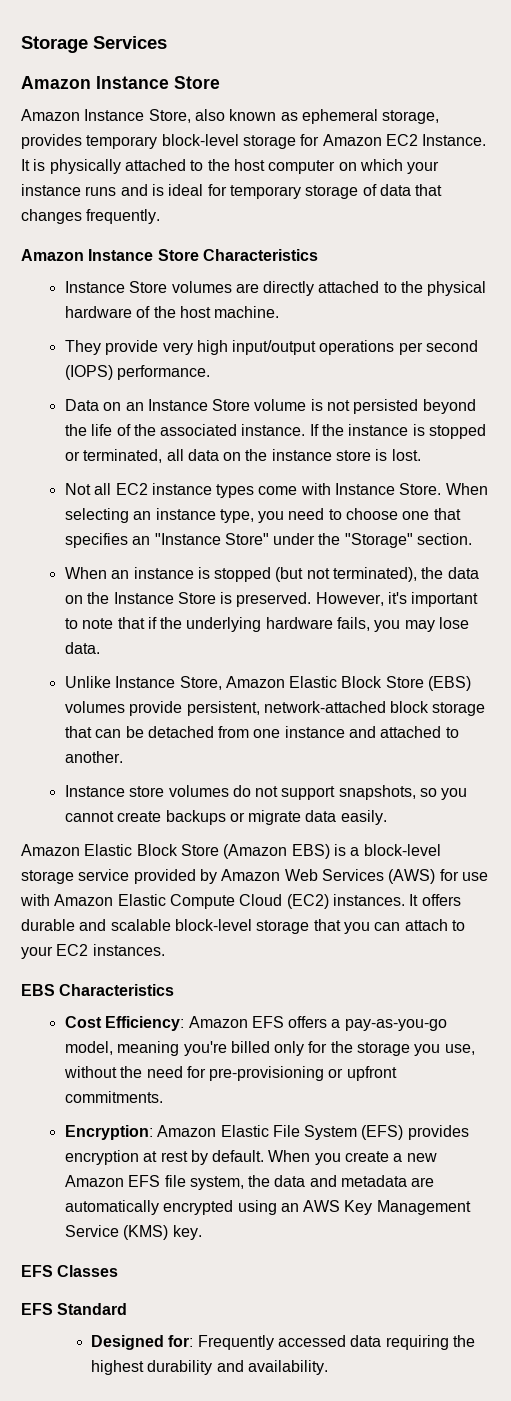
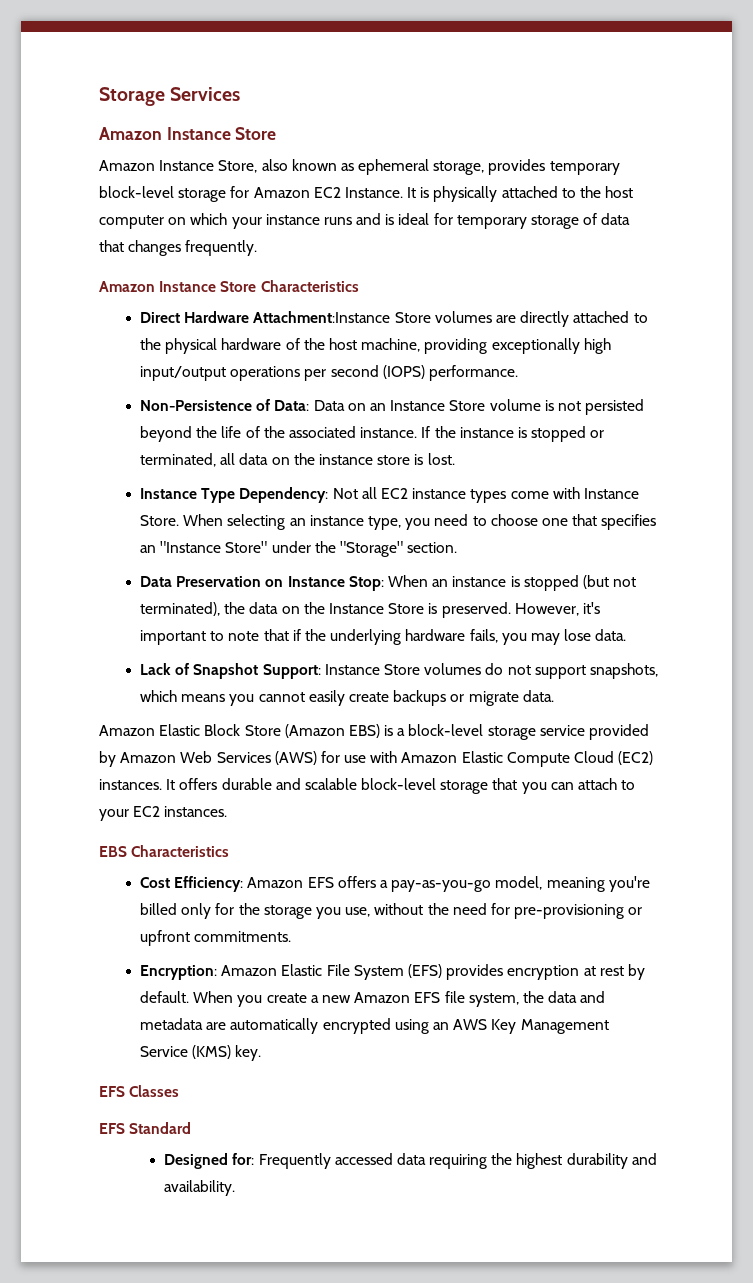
[64,281,125,293] Instance -> [140,311,391,323] Direct Hardware Attachment:Instance
[214,306,280,318] [64,340,193,355] machine. // They provide very -> [361,338,580,354] machine, providing exceptionally
(211, 372) none -> [140,399,310,411] Non-Persistence of Data:
(421, 455) none -> [140,487,329,503] Instance Type Dependency:
(473, 539) none -> [140,576,384,591] Data Preservation on Instance Stop:
[64,676,472,691] [64,701,486,716] [64,726,459,738] [64,751,123,763] [64,785,165,797] Unlike Instance Store, Amazon Elastic Block Store (EBS) volumes provide persistent, network-attached block storage that can be detached from one instance and attached to another. // Instance store -> [140,663,421,679] Lack of Snapshot Support: Instance Store
[420,788,438,797] so -> [140,690,226,702] which means
(114, 816) none -> [308,690,345,706] easily
[305,810,387,825] data easily. -> [522,690,554,702] data.

